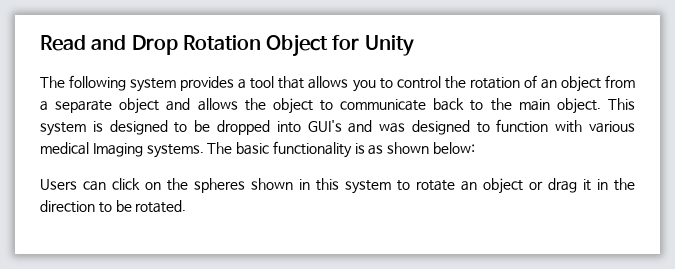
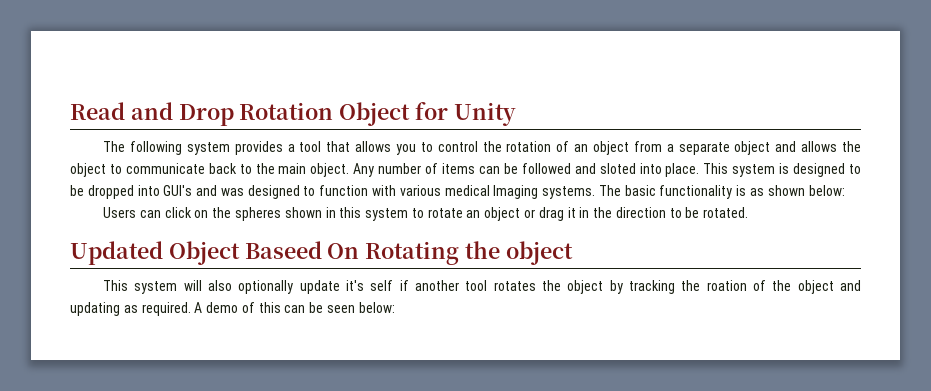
(601, 106) none -> [353,163,700,177] Any number of items can be followed and sloted into place.
(187, 206) none -> [70,241,573,265] [103,280,861,294] [70,302,395,316] // Updated Object Baseed On Rotating the object // This system will also optionally update it's self if another tool rotates the object by tracking the roation of the object and updating as required. A demo of this can be seen below:

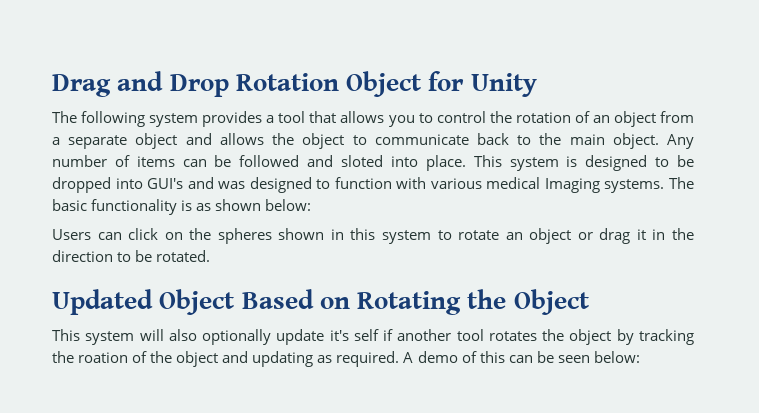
[70,102,125,120] Read -> [52,74,111,97] Drag
[244,241,360,259] Baseed On -> [241,289,350,309] Based on
[505,241,573,265] object -> [513,289,589,315] Object

